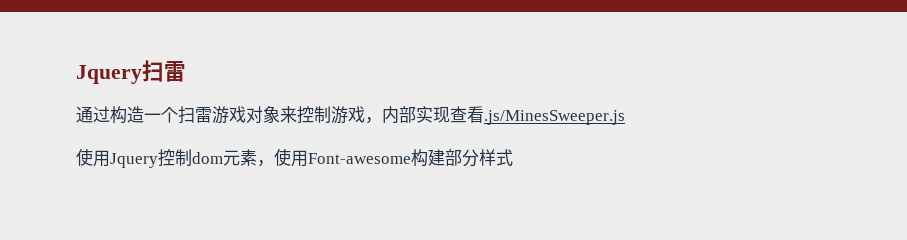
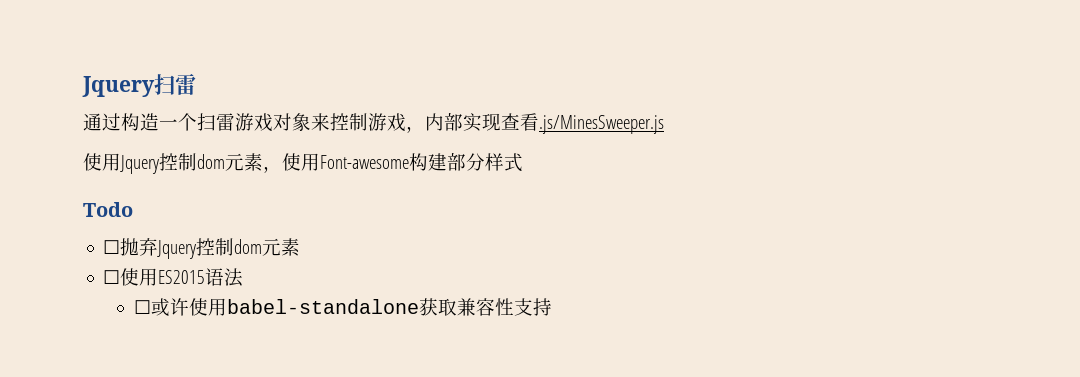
(513, 157) none -> [83,202,133,217] [103,238,301,259] [103,268,244,287] [133,298,552,316] // Todo // ☐抛弃Jquery控制dom元素 // ☐使用ES2015语法 // ☐或许使用babel-standalone获取兼容性支持

